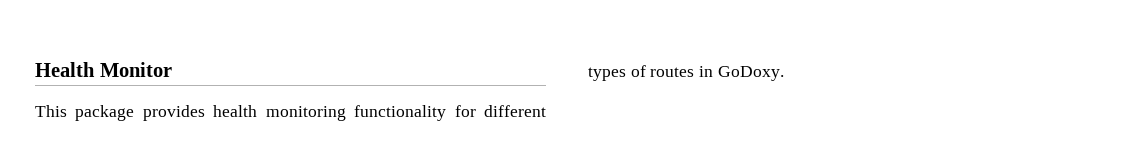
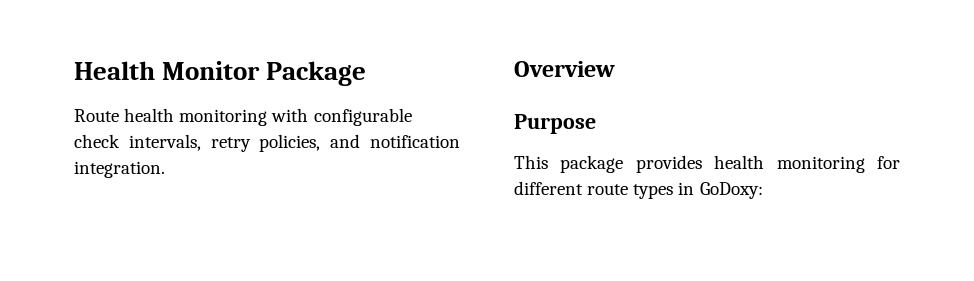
(172, 69) none -> [266,61,367,86] [74,108,412,126] [74,134,461,152] [74,161,165,178] [514,61,615,77] [514,114,596,134] Package // Route health monitoring with configurable check intervals, retry policies, and notification integration. // Overview // Purpose
[354,105,447,121] functionality -> (865, 164) none
[588,65,784,81] types of routes in GoDoxy. -> [587,182,763,199] route types in GoDoxy:

